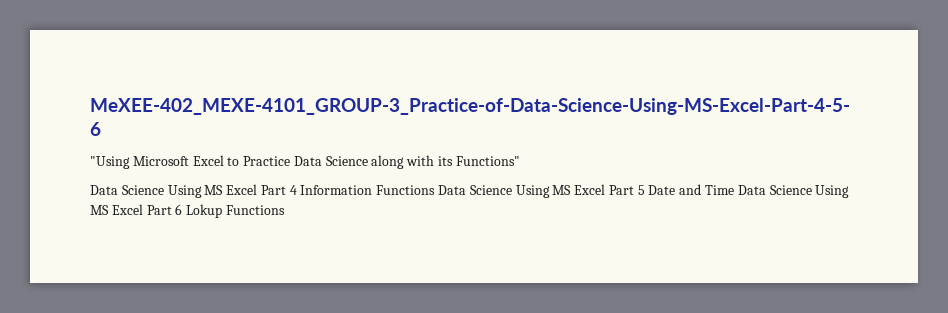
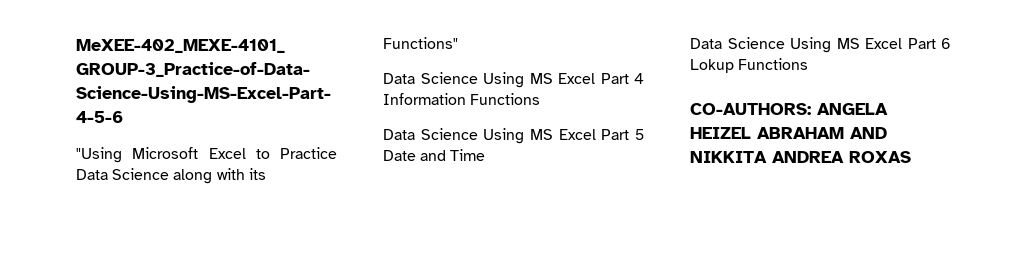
(436, 190) none -> (541, 99) //
(735, 190) none -> (486, 155) //
(285, 210) none -> [690,103,888,115] [690,127,887,139] [690,151,911,163] // CO-AUTHORS: ANGELA HEIZEL ABRAHAM AND NIKKITA ANDREA ROXAS

